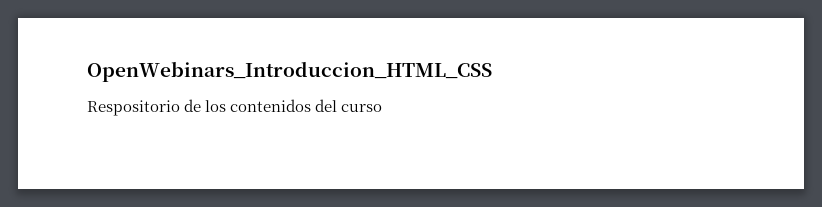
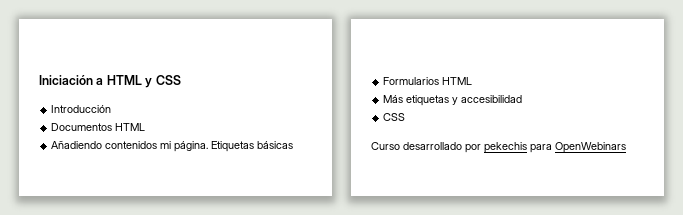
[87,61,492,82] [87,99,383,116] OpenWebinars_Introduccion_HTML_CSS // Respositorio de los contenidos del curso -> [39,75,181,88] [51,105,112,113] [51,123,146,131] [51,140,294,152] [383,77,473,85] [383,95,523,106] [383,113,406,121] [371,142,626,153] Iniciación a HTML y CSS // Introducción // Documentos HTML // Añadiendo contenidos mi página. Etiquetas básicas // Formularios HTML // Más etiquetas y accesibilidad // CSS // Curso desarrollado por pekechis para OpenWebinars

